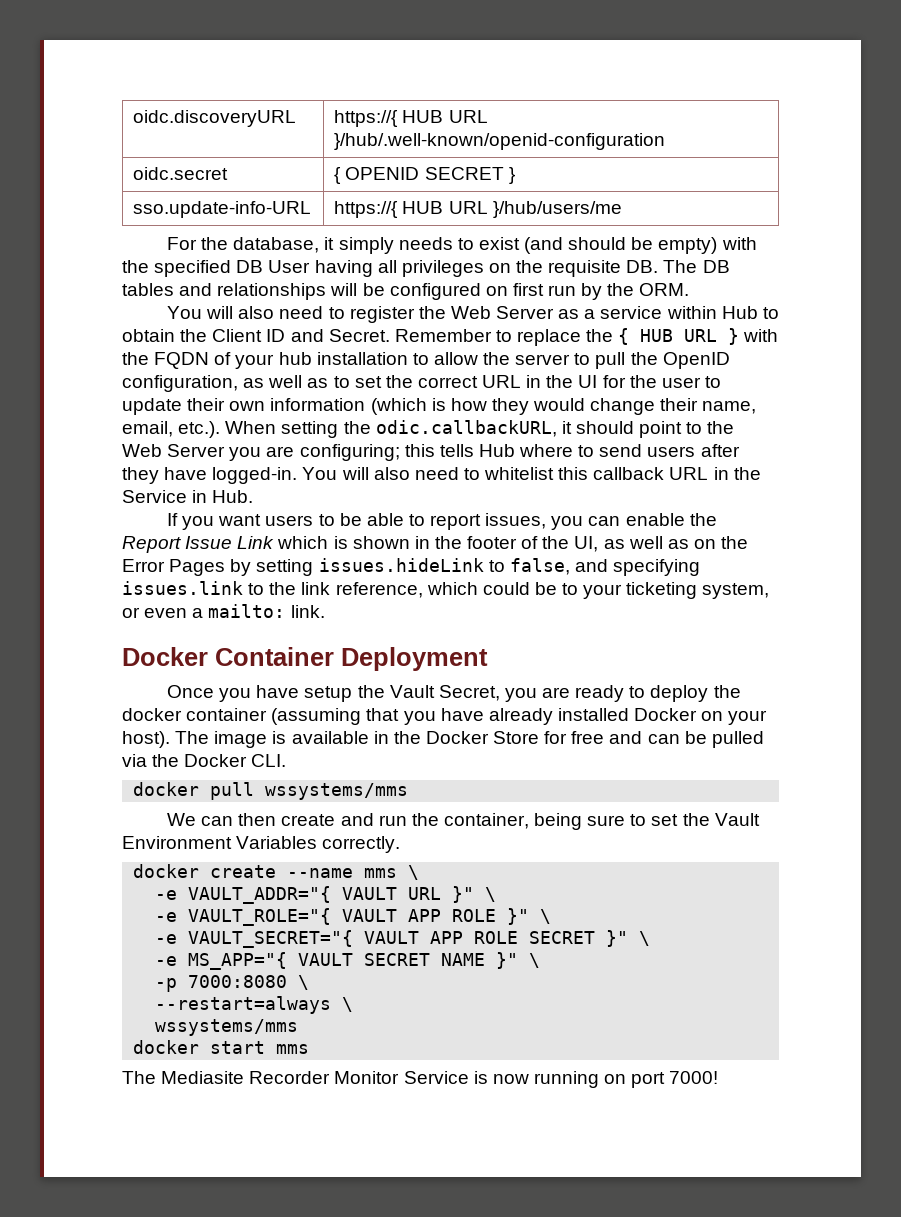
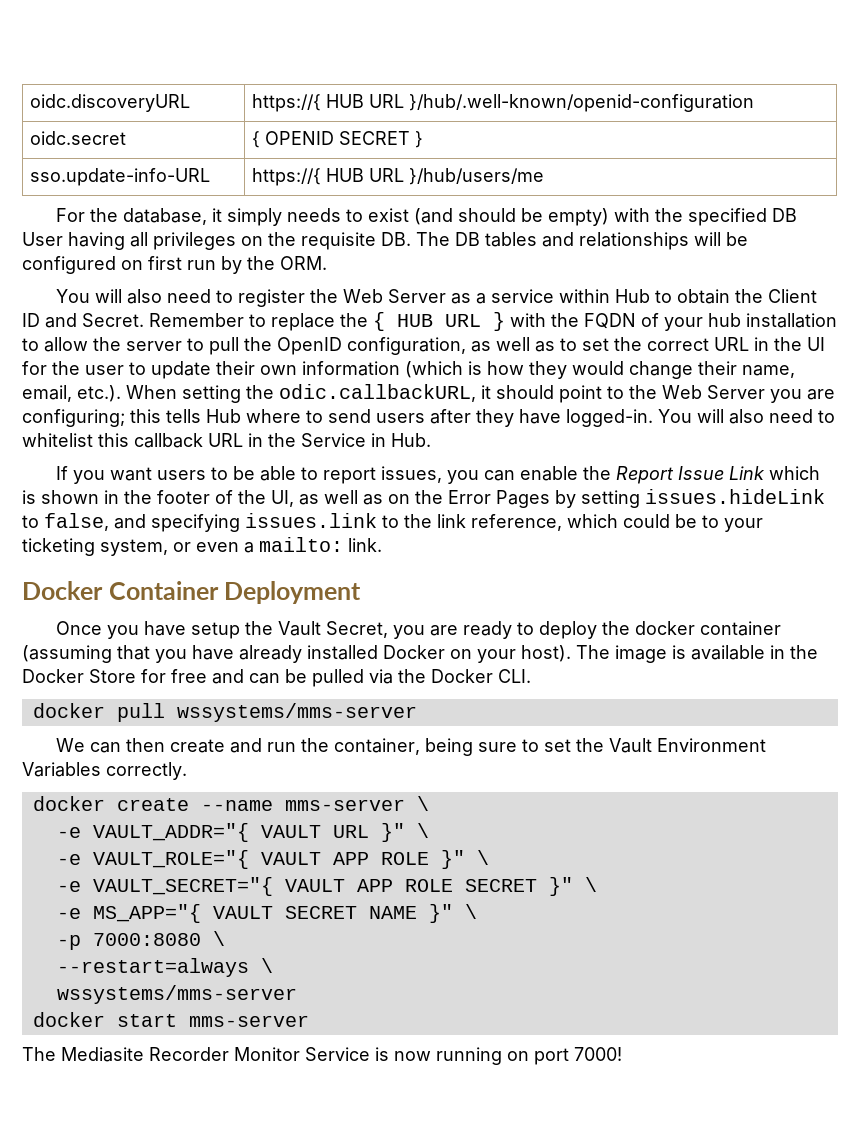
[265,783,409,800] wssystems/mms -> [176,703,417,722] wssystems/mms-server
[364,868,398,878] mms -> [284,799,405,811] mms-server
[155,1019,299,1036] wssystems/mms -> [56,985,297,1004] wssystems/mms-server
[276,1044,310,1054] mms -> [188,1015,309,1027] mms-server

